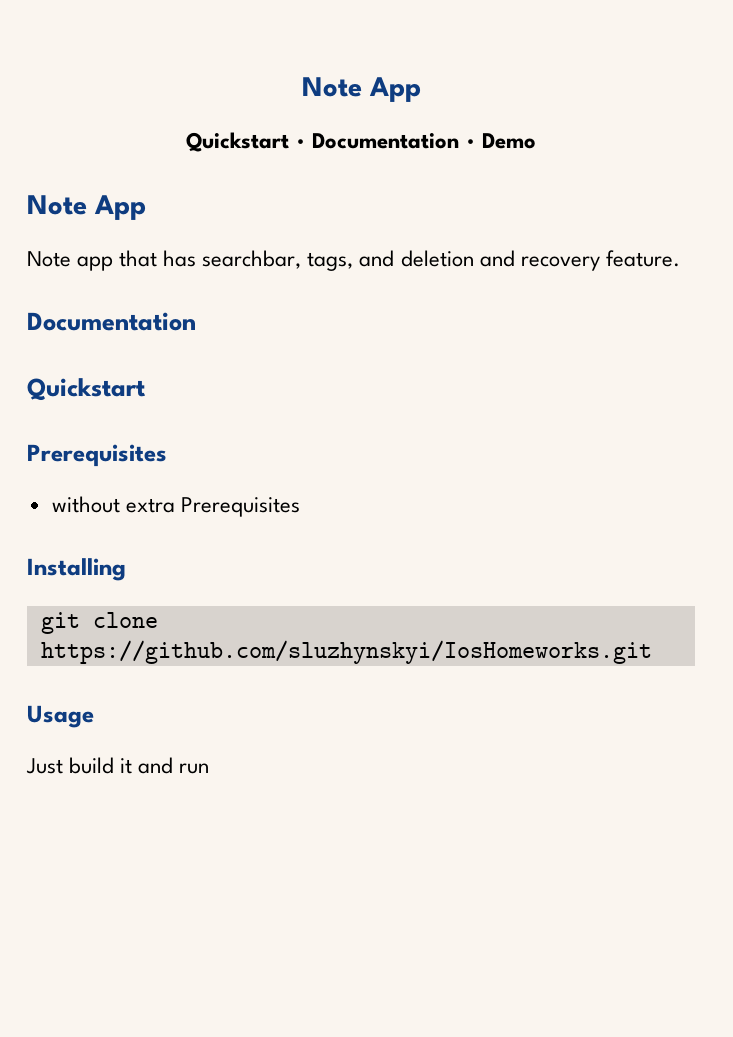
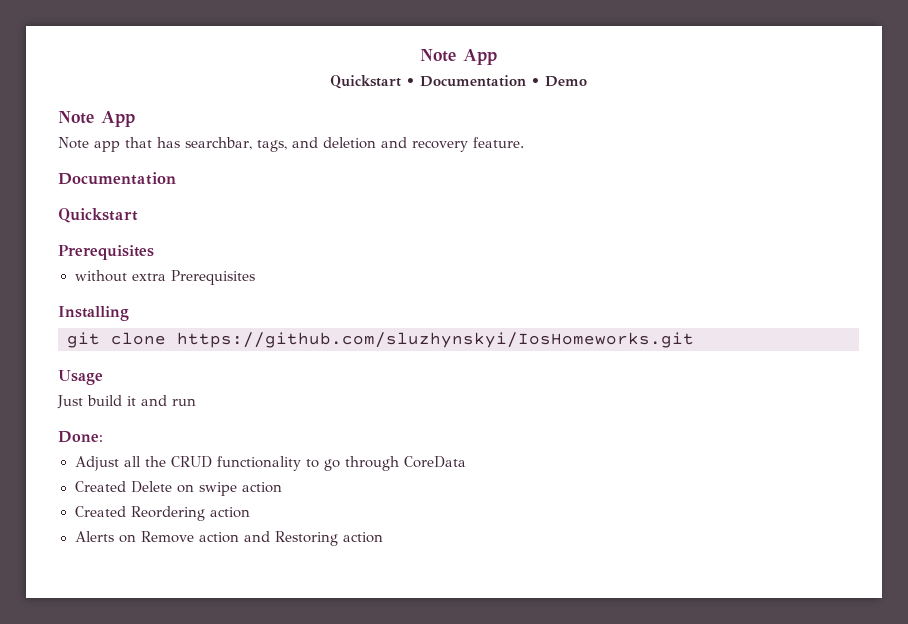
(210, 768) none -> [58,431,103,443] [74,456,466,471] [74,481,282,496] [74,506,250,521] [74,531,383,546] // Done: // Adjust all the CRUD functionality to go through CoreData // Created Delete on swipe action // Created Reordering action // Alerts on Remove action and Restoring action

